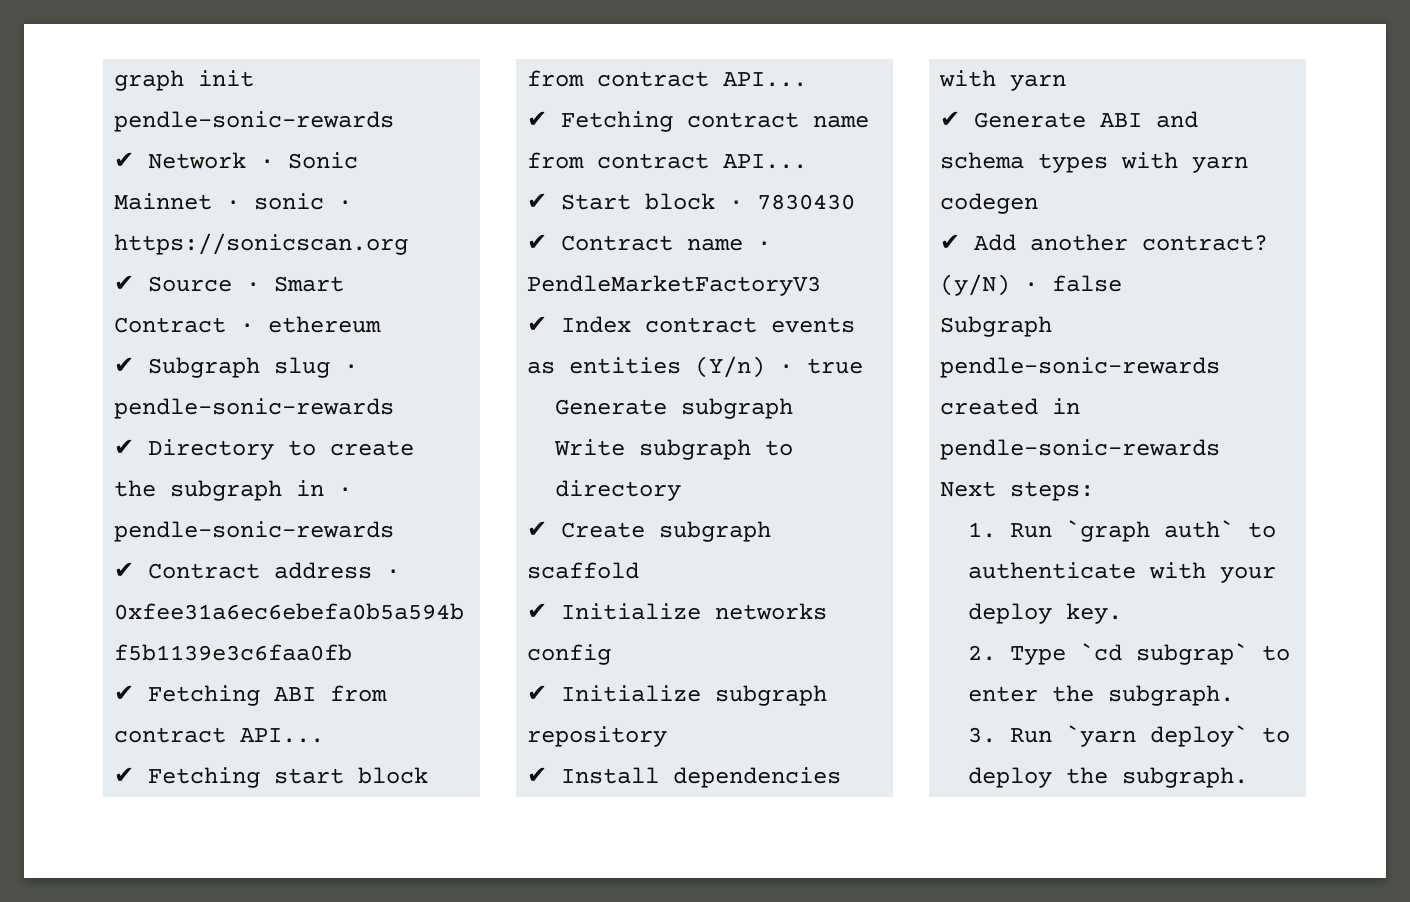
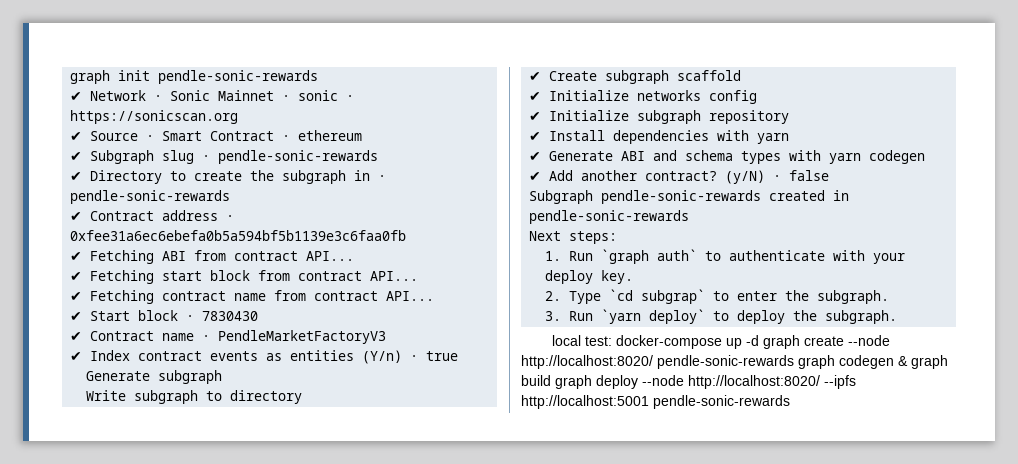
(1249, 777) none -> [552,335,891,349] [521,355,948,369] [521,375,856,389] [521,395,790,409] // local test: docker-compose up -d graph create --node http://localhost:8020/ pendle-sonic-rewards graph codegen & graph build graph deploy --node http://localhost:8020/ --ipfs http://localhost:5001 pendle-sonic-rewards

